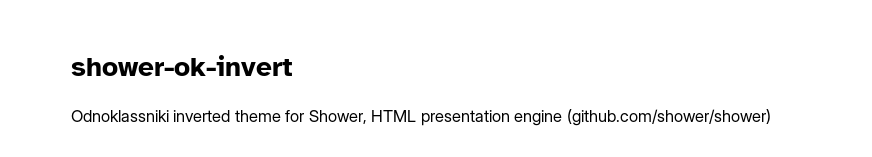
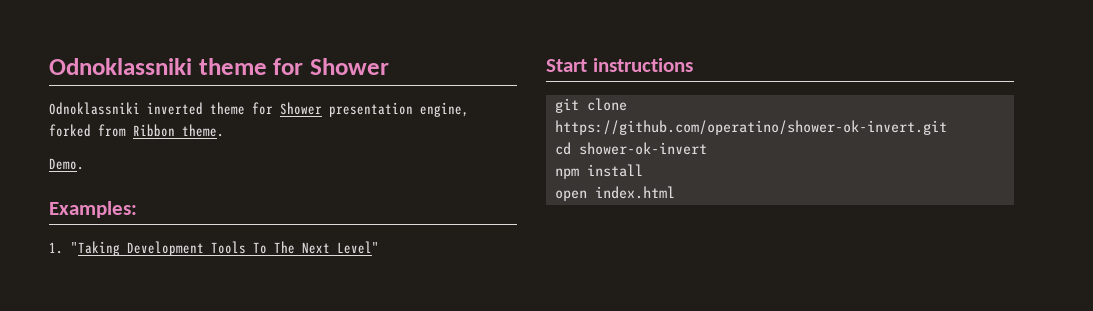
[71,55,293,76] shower-ok-invert -> [49,58,389,75] Odnoklassniki theme for Shower
[308,109,771,126] Shower, HTML presentation engine (github.com/shower/shower) -> [280,102,469,117] [49,124,224,137] [49,158,84,170] [49,201,137,218] [49,241,379,256] [546,58,693,72] [554,98,627,113] [554,120,947,135] [554,142,707,155] [554,164,643,179] [554,186,675,201] Shower presentation engine, forked from Ribbon theme. // Demo. // Examples: // 1. "Taking Development Tools To The Next Level" // Start instructions // git clone https://github.com/operatino/shower-ok-invert.git // cd shower-ok-invert // npm install // open index.html

